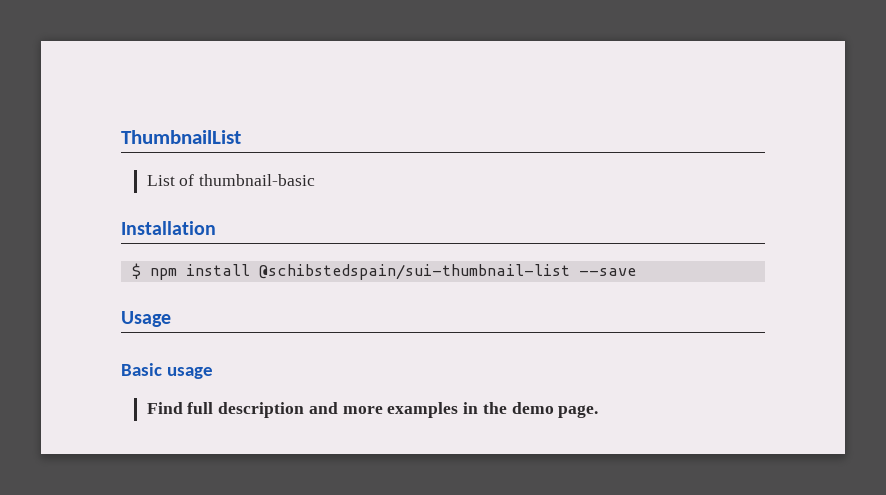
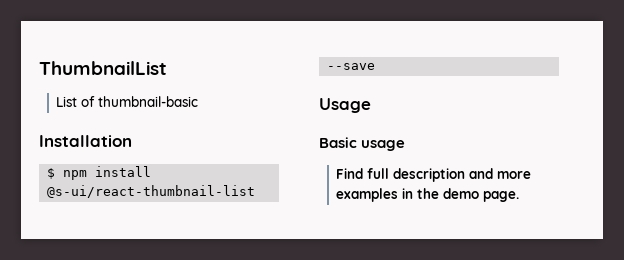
[258,264,570,280] @schibstedspain/sui-thumbnail-list -> [47,185,256,198] @s-ui/react-thumbnail-list

